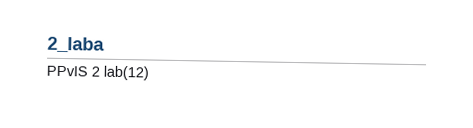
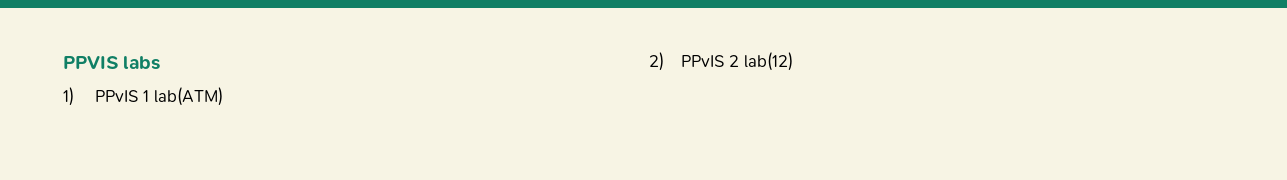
[47,36,105,53] 2_laba // -> [63,56,161,70] [63,87,223,106] [649,52,664,71] PPVIS labs // 1) PPvIS 1 lab(ATM) // 2)

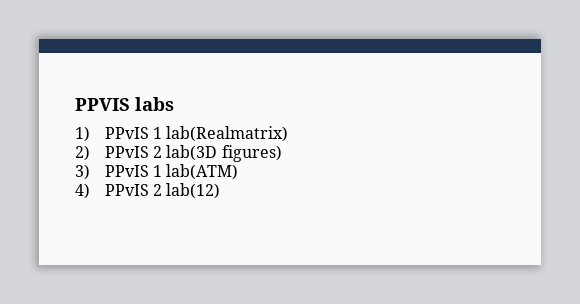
(150, 96) none -> [166,126,289,142] [75,145,282,162] [75,164,162,180] lab(Realmatrix) // 2) PPvIS 2 lab(3D figures) // 3) PPvIS 1
[649,52,664,71] 2) -> [75,183,90,199] 4)

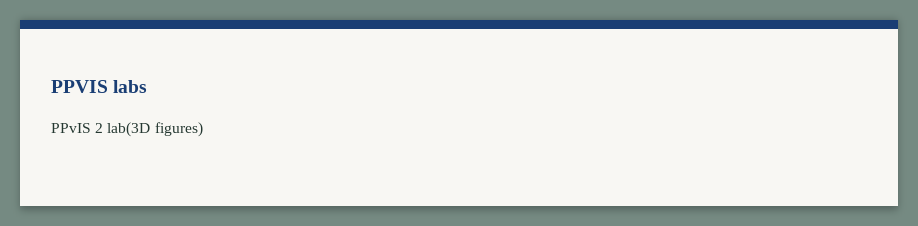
[75,126,289,142] [75,145,90,161] 1) PPvIS 1 lab(Realmatrix) // 2) -> (148, 86) none
[75,164,239,180] [75,183,221,199] // 3) PPvIS 1 lab(ATM) // 4) PPvIS 2 lab(12) -> (203, 129) none

